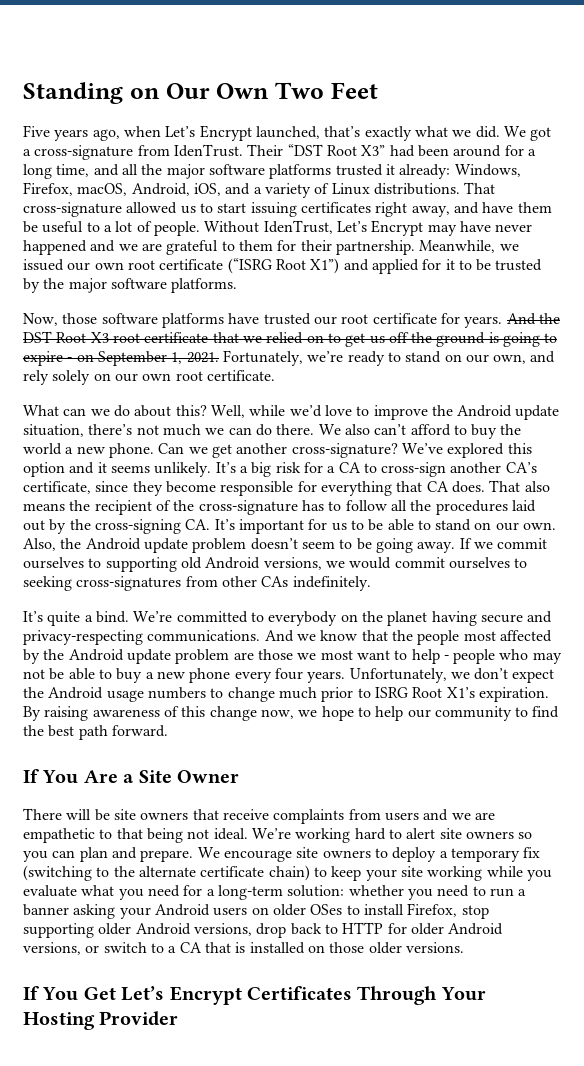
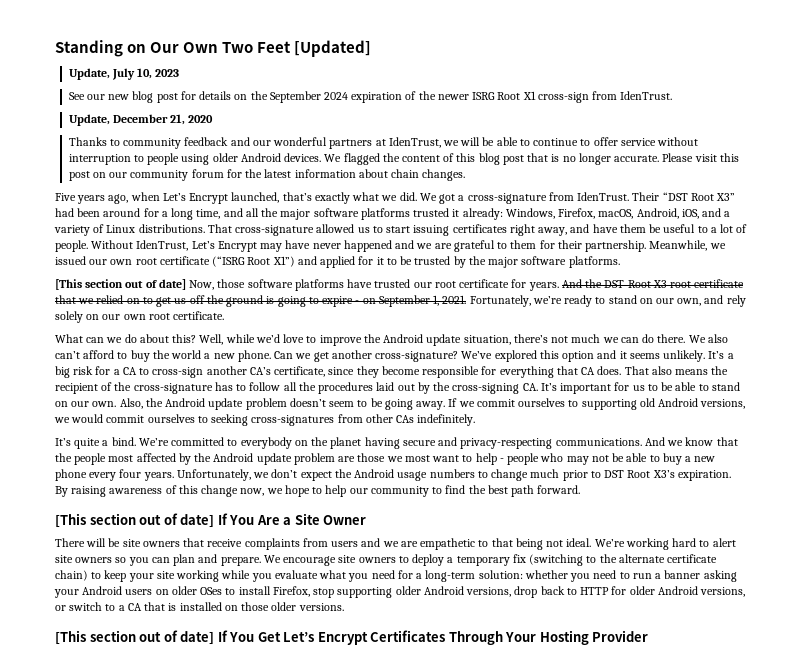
(378, 90) none -> [294,40,372,57] [68,68,180,80] [68,91,673,103] [68,114,214,126] [68,137,699,149] [68,153,739,165] [68,169,466,181] [Updated] // Update, July 10, 2023 // See our new blog post for details on the September 2024 expiration of the newer ISRG Root X1 cross-sign from IdenTrust. // Update, December 21, 2020 // Thanks to community feedback and our wonderful partners at IdenTrust, we will be able to continue to offer service without interruption to people using older Android devices. We flagged the content of this blog post that is no longer accurate. Please visit this post on our community forum for the latest information about chain changes.
(238, 285) none -> [55,279,186,290] [This section out of date]
[374,687,475,698] ISRG Root X1’s -> [604,470,675,478] DST Root X3’s
(168, 731) none -> [55,513,215,528] [This section out of date]
(464, 947) none -> [55,630,215,645] [This section out of date]

